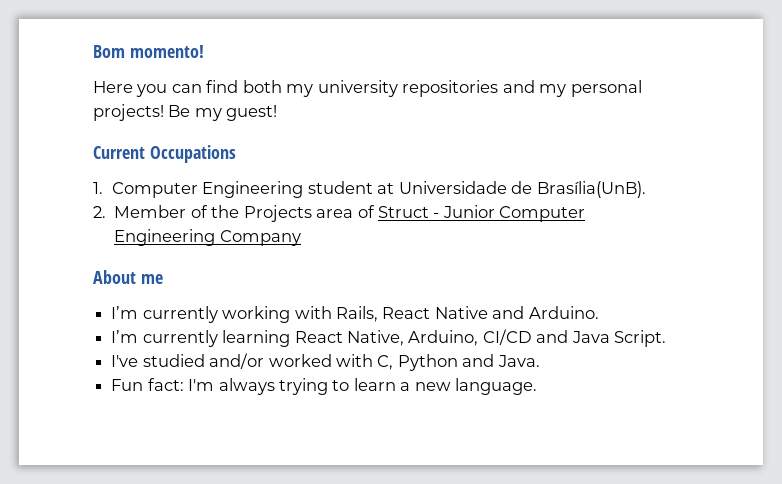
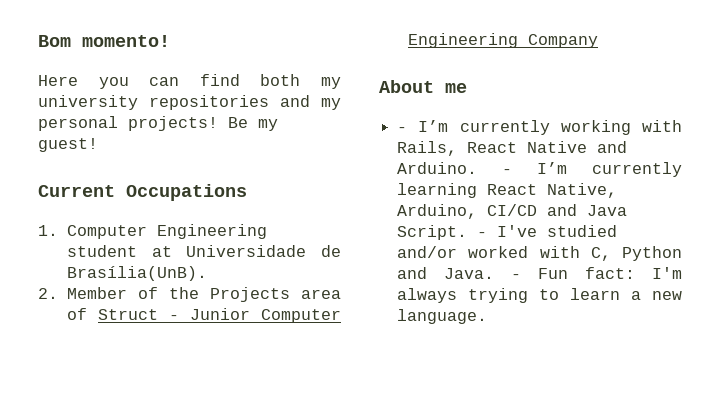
(163, 279) none -> [397,127,408,132] -
(599, 312) // -> [502,169,513,174] -
(667, 338) // -> [477,232,488,237] -
(540, 361) // -> [511,274,522,279] -

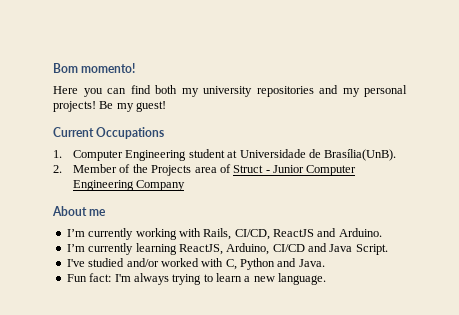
[397,127,408,132] - -> (107, 212) none
[467,141,588,153] React Native -> [234,229,314,240] CI/CD, ReactJS
[502,169,513,174] - -> (382, 232) //
[487,183,618,198] React Native, -> [178,244,223,255] ReactJS,
[477,232,488,237] - -> (388, 249) //
[511,274,522,279] - -> (325, 263) //

